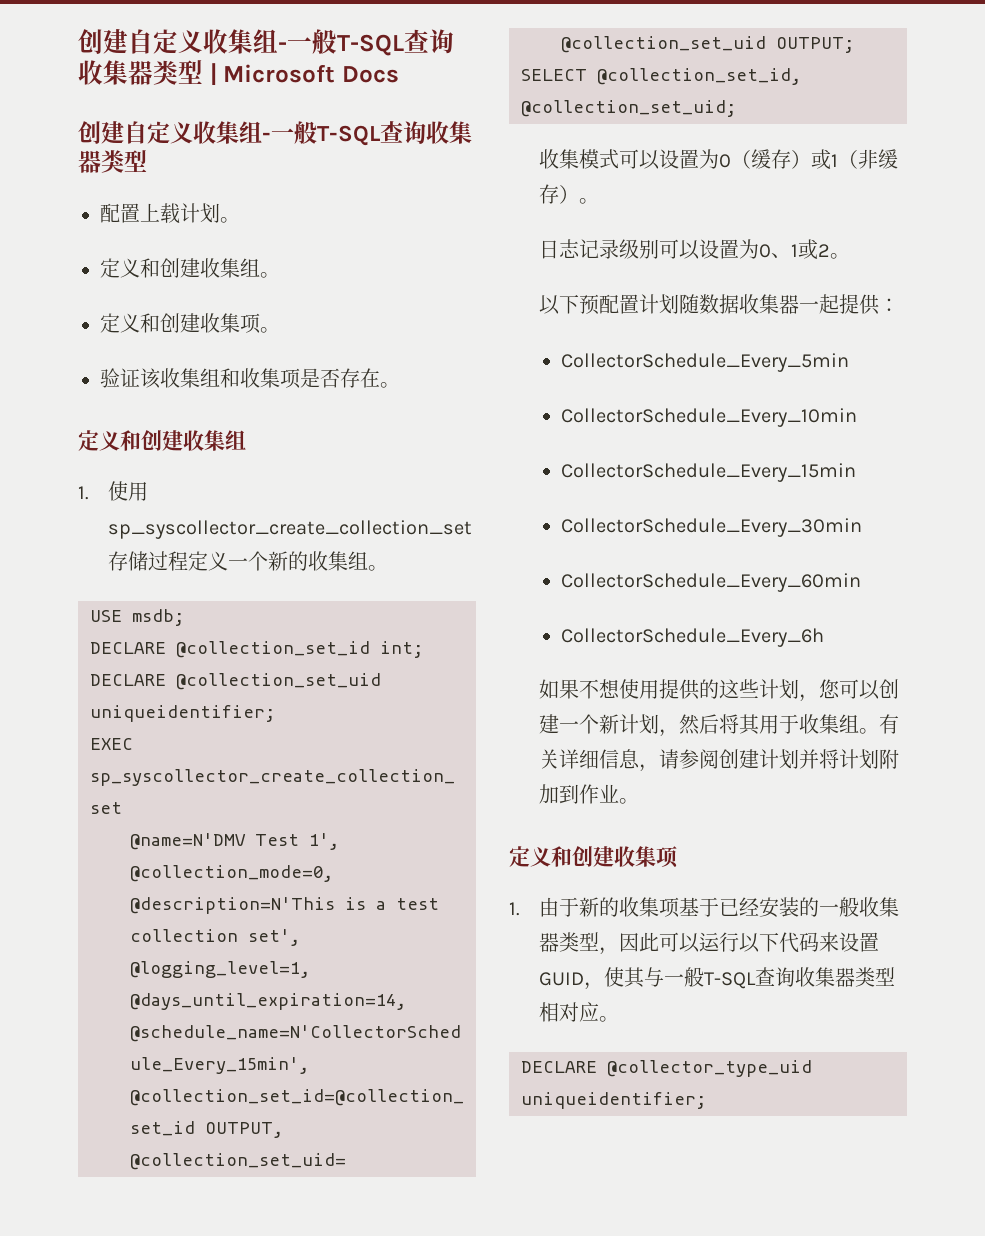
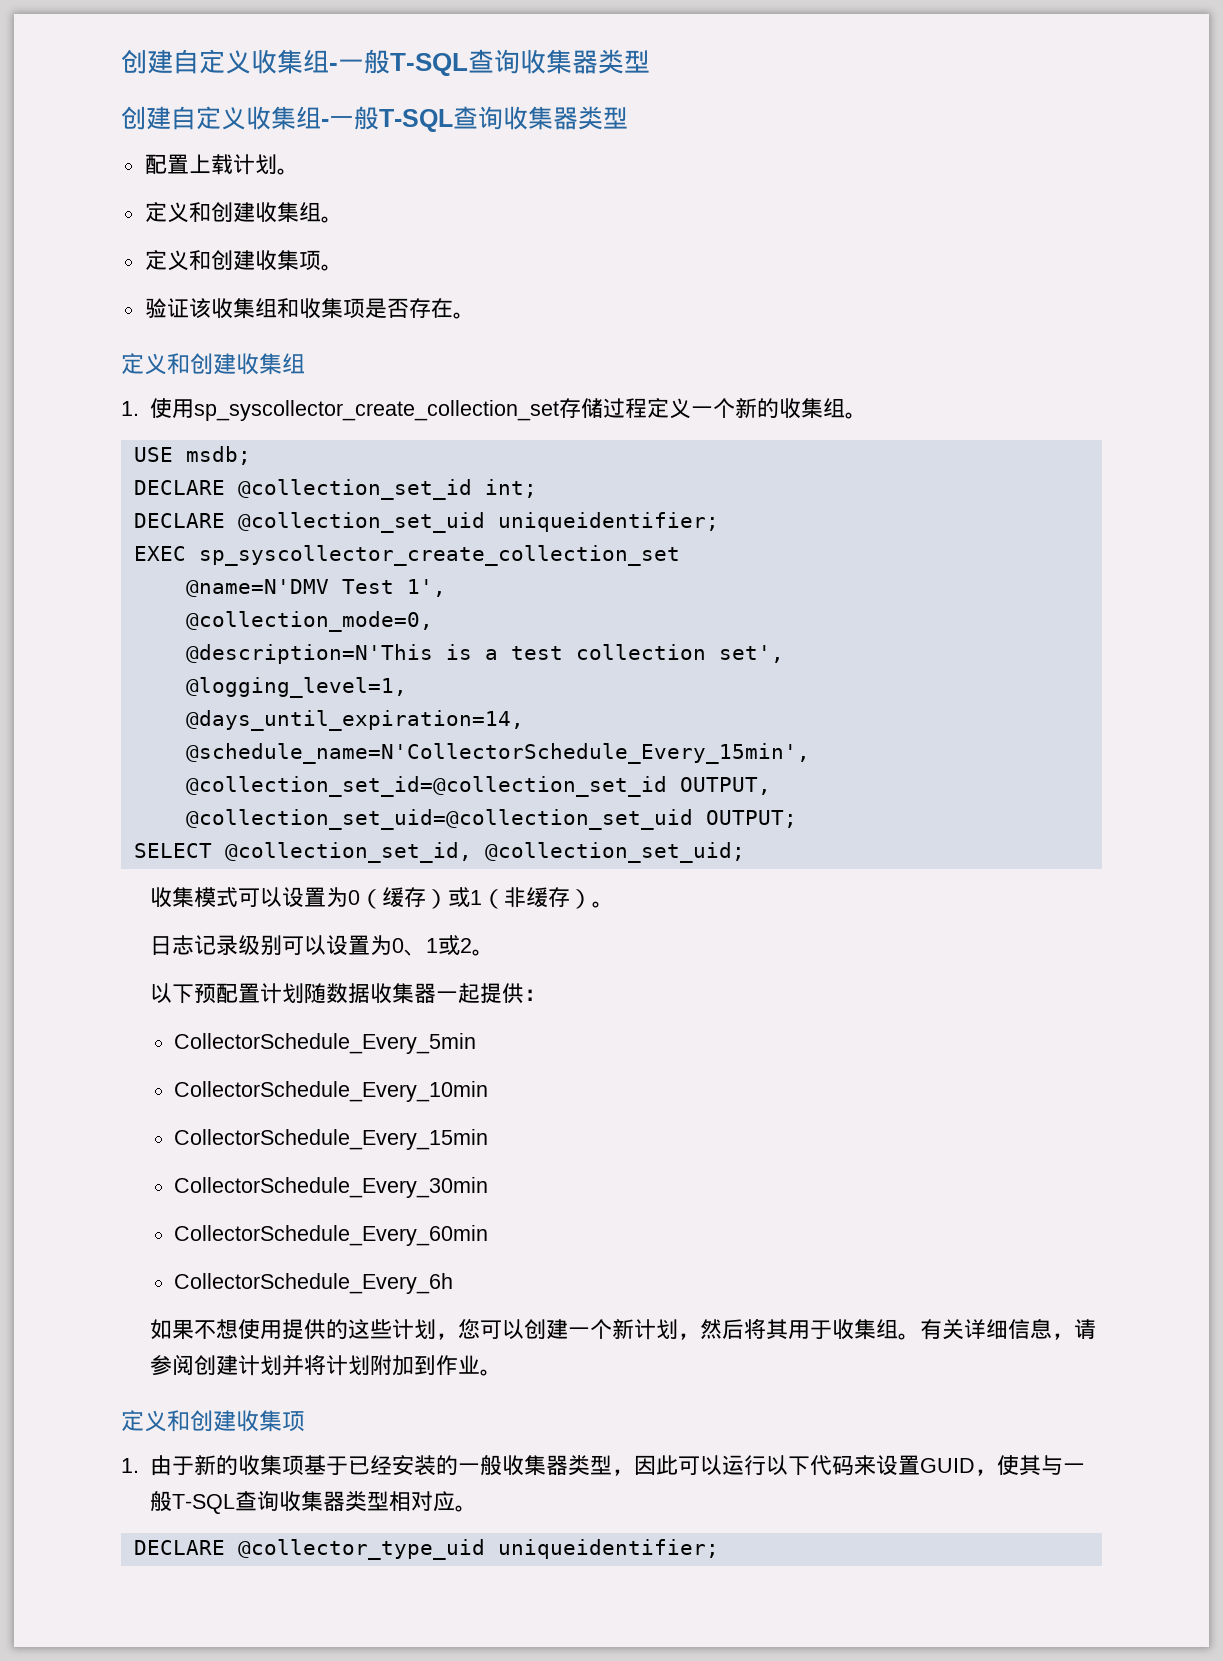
[209,63,399,85] | Microsoft Docs -> (650, 61) none

